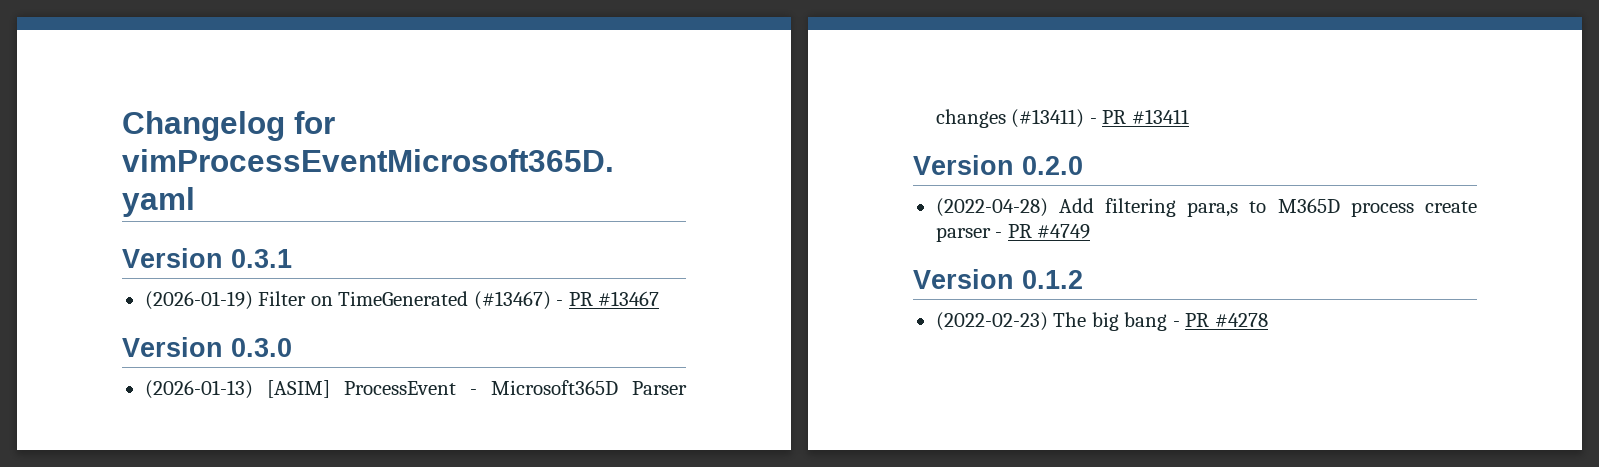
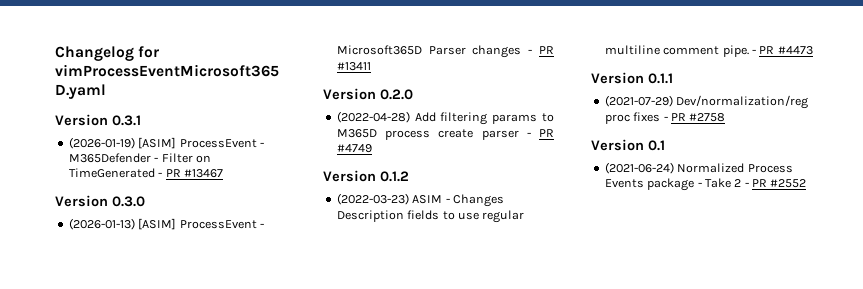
(253, 300) none -> [138,137,264,149] [68,153,159,163] [ASIM] ProcessEvent - M365Defender -
[473,291,551,310] (#13467) -> (155, 173) none
[1011,109,1085,128] (#13411) -> (522, 51) none
[1187,202,1239,217] para,s -> [492,114,538,124] params
[935,312,1268,331] (2022-02-23) The big bang - PR #4278 -> [336,193,504,207] [336,210,525,223] [604,45,813,57] [591,72,673,84] [604,95,809,109] [604,112,726,124] [591,139,665,151] [604,162,793,174] [604,178,807,191] (2022-03-23) ASIM - Changes Description fields to use regular multiline comment pipe. - PR #4473 // Version 0.1.1 // (2021-07-29) Dev/normalization/reg proc fixes - PR #2758 // Version 0.1 // (2021-06-24) Normalized Process Events package - Take 2 - PR #2552

